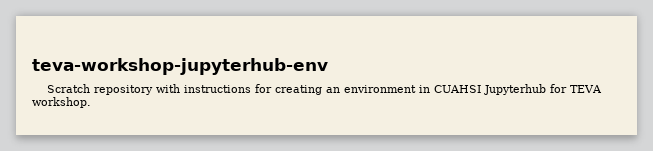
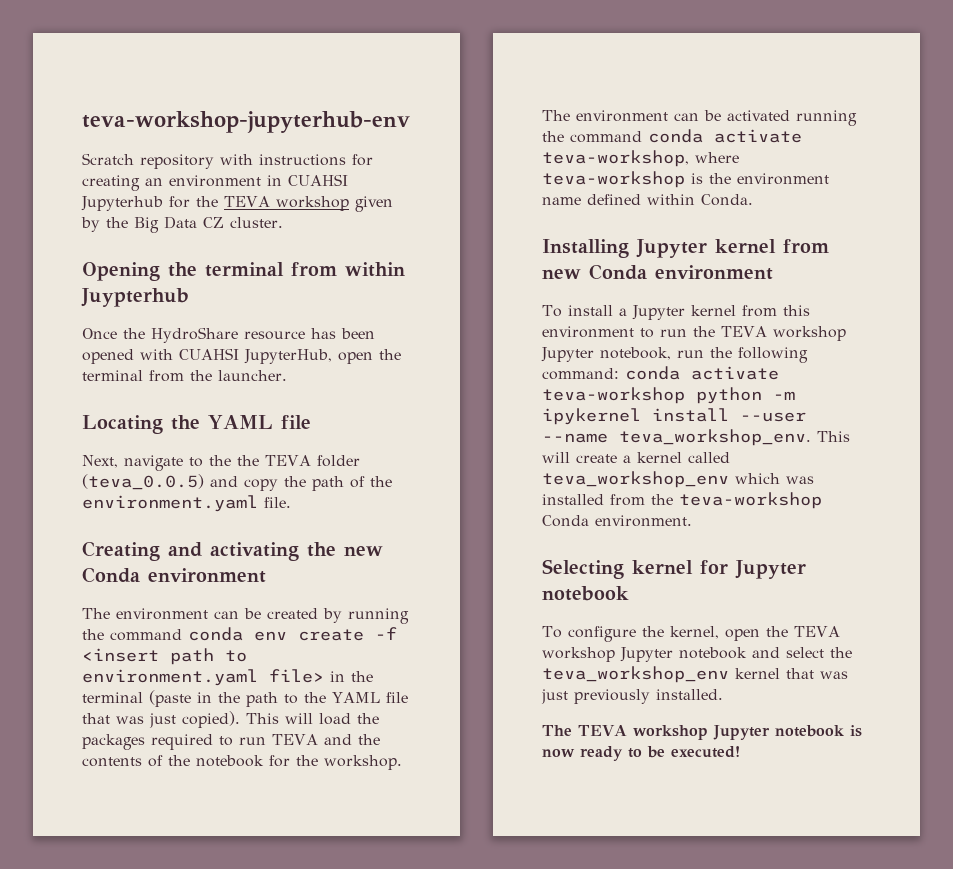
[570,85,603,93] [32,97,91,108] TEVA workshop. -> [196,196,393,212] [81,216,283,233] [82,262,405,281] [81,288,189,307] [82,327,375,343] [82,348,401,364] [82,370,287,382] [82,415,311,434] [82,455,360,471] [82,474,392,491] [82,495,291,512] [82,541,383,561] [82,567,266,583] [82,608,409,624] [82,627,397,641] [82,648,247,665] [82,669,373,686] [82,690,408,707] [82,711,379,728] [82,734,380,750] [82,755,402,770] [542,110,857,126] [542,129,802,143] [542,150,739,167] [542,171,829,188] [542,194,753,206] [542,239,829,258] [542,264,773,280] [542,305,810,320] [542,326,846,341] [541,347,808,363] [542,366,779,380] [542,387,795,404] [542,408,806,425] [542,429,850,446] [542,452,730,463] [542,471,814,488] [542,492,822,509] [542,515,692,527] [542,559,806,579] [542,586,629,601] [542,626,840,642] [542,647,852,662] [542,666,848,683] [541,689,723,704] [542,725,862,740] [542,746,740,761] the TEVA workshop given by the Big Data CZ cluster. // Opening the terminal from within Juypterhub // Once the HydroShare resource has been opened with CUAHSI JupyterHub, open the terminal from the launcher. // Locating the YAML file // Next, navigate to the the TEVA folder (teva_0.0.5) and copy the path of the environment.yaml file. // Creating and activating the new Conda environment // The environment can be created by running the command conda env create -f <insert path to environment.yaml file> in the terminal (paste in the path to the YAML file that was just copied). This will load the packages required to run TEVA and the contents of the notebook for the workshop. The environment can be activated running the command conda activate teva-workshop, where teva-workshop is the environment name defined within Conda. // Installing Jupyter kernel from new Conda environment // To install a Jupyter kernel from this environment to run the TEVA workshop Jupyter notebook, run the following command: conda activate teva-workshop python -m ipykernel install --user --name teva_workshop_env. This will create a kernel called teva_workshop_env which was installed from the teva-workshop Conda environment. // Selecting kernel for Jupyter notebook // To configure the kernel, open the TEVA workshop Jupyter notebook and select the teva_workshop_env kernel that was just previously installed. // The TEVA workshop Jupyter notebook is now ready to be executed!

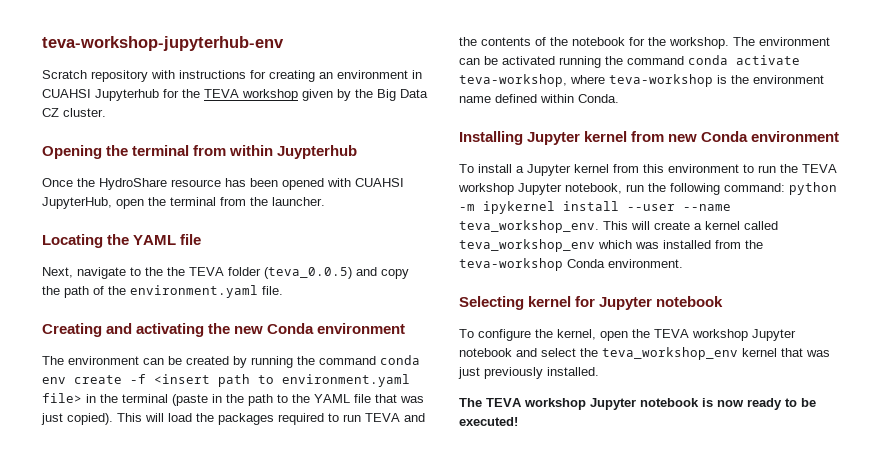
[625,366,779,380] [542,387,685,404] conda activate teva-workshop -> (785, 187) none

